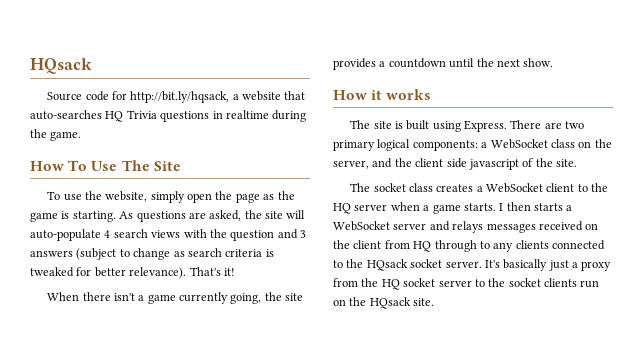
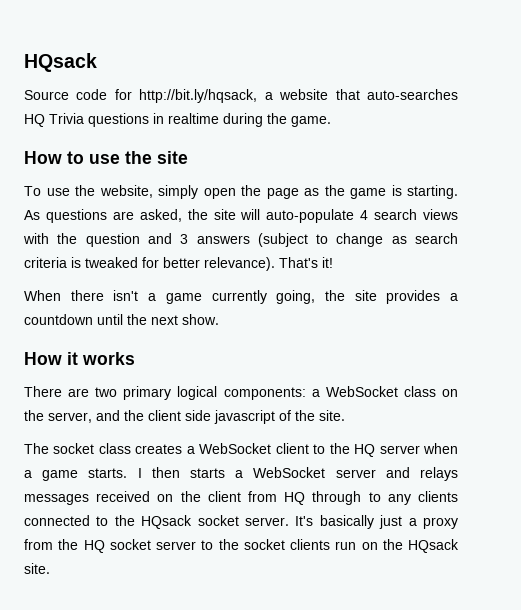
[68,160,181,171] To Use The Site -> [67,151,188,164] to use the site
[350,120,508,132] The site is built using Express. -> (135, 358) none

